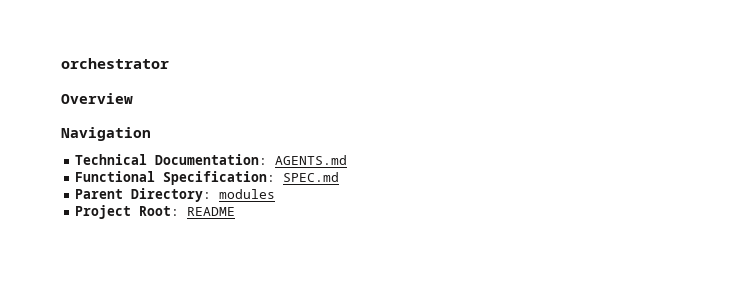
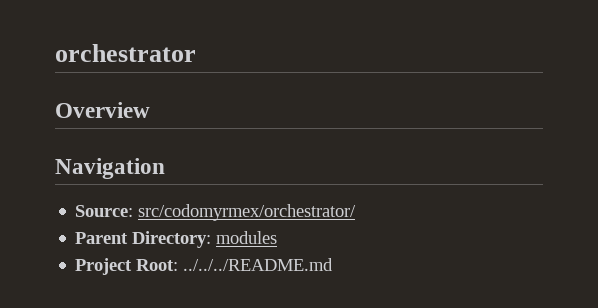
[75,154,348,165] [75,171,340,185] Technical Documentation: AGENTS.md // Functional Specification: SPEC.md -> [75,204,357,221] Source: src/codomyrmex/orchestrator/
[187,207,236,216] README -> [183,258,334,271] ../../../README.md

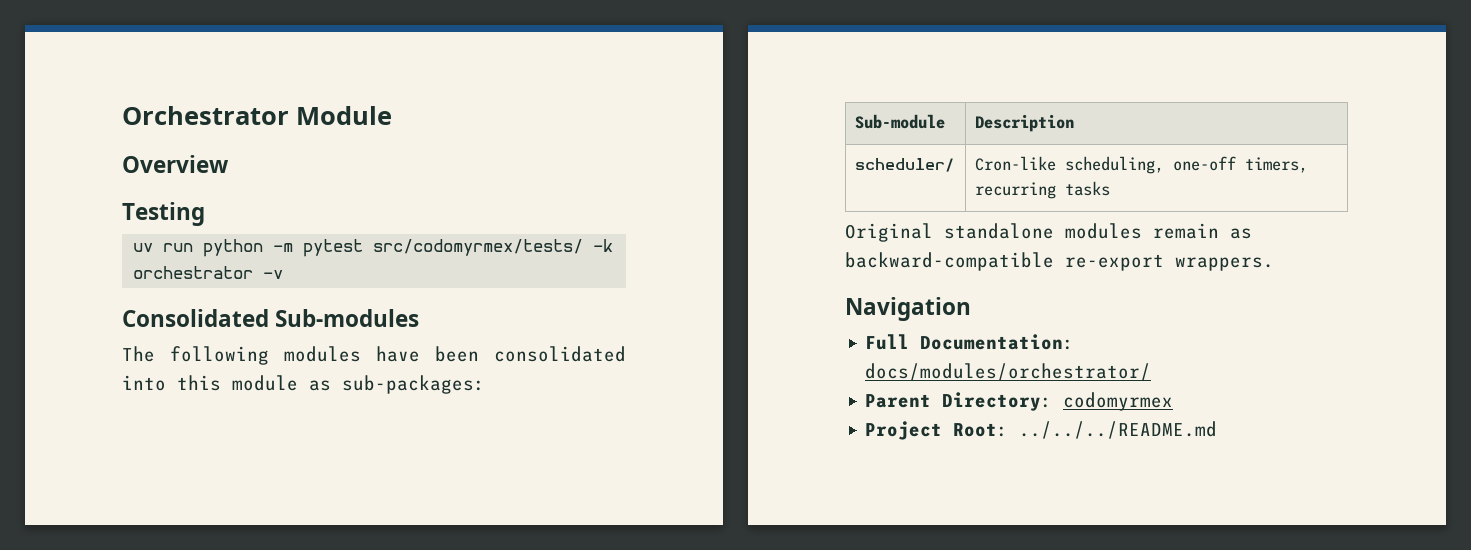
[55,44,196,62] orchestrator -> [122,106,392,125] Orchestrator Module
[55,158,165,179] [75,204,357,221] Navigation // Source: src/codomyrmex/orchestrator/ -> [122,202,205,226] [133,239,614,257] [133,266,284,279] [122,309,420,327] [122,346,626,365] [122,375,485,394] [855,114,946,129] [975,114,1075,132] [855,158,955,172] [975,156,1309,174] [975,181,1111,199] [845,223,1252,242] [845,252,1274,271] [845,297,971,321] [865,334,1075,350] [865,363,1152,381] Testing // uv run python -m pytest src/codomyrmex/tests/ -k orchestrator -v // Consolidated Sub-modules // The following modules have been consolidated into this module as sub-packages: // Sub-module | Description // scheduler/ | Cron-like scheduling, one-off timers, recurring tasks // Original standalone modules remain as backward-compatible re-export wrappers. // Navigation // Full Documentation: docs/modules/orchestrator/
[216,231,278,244] modules -> [1063,392,1174,411] codomyrmex

